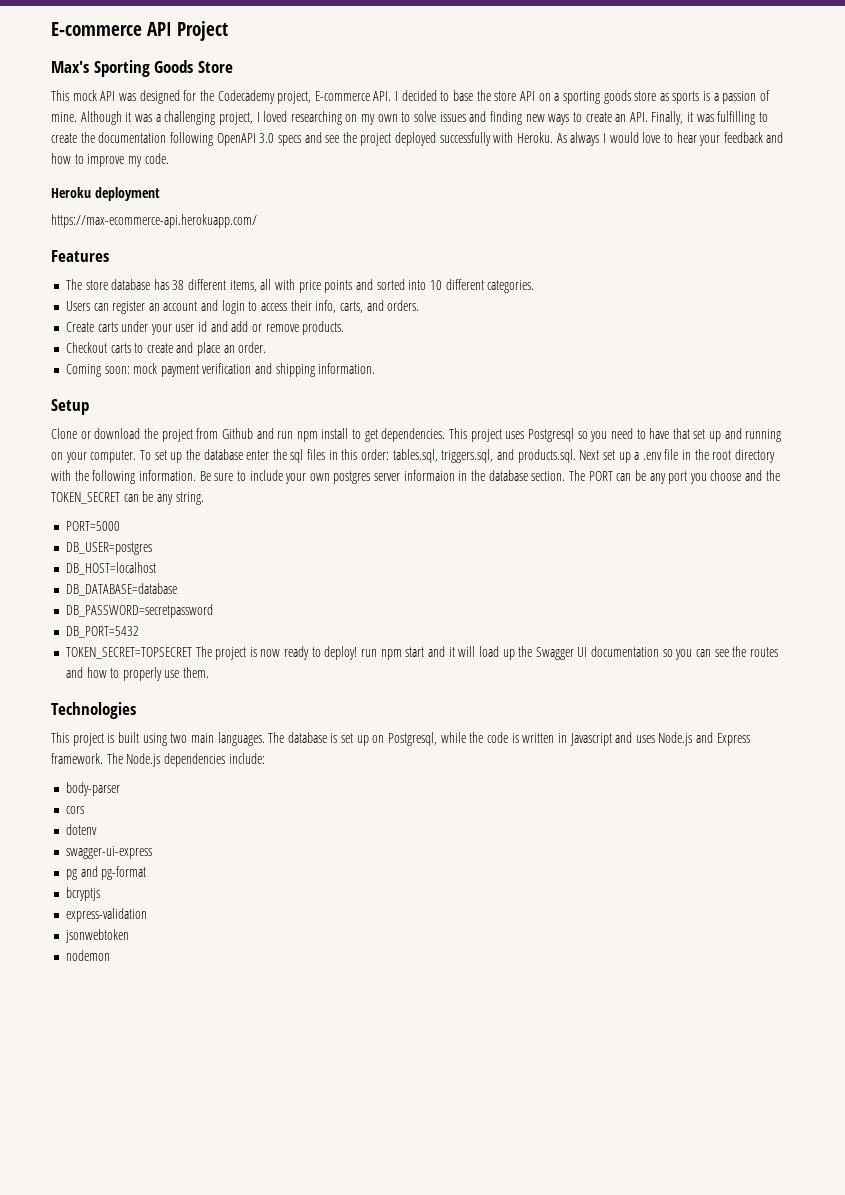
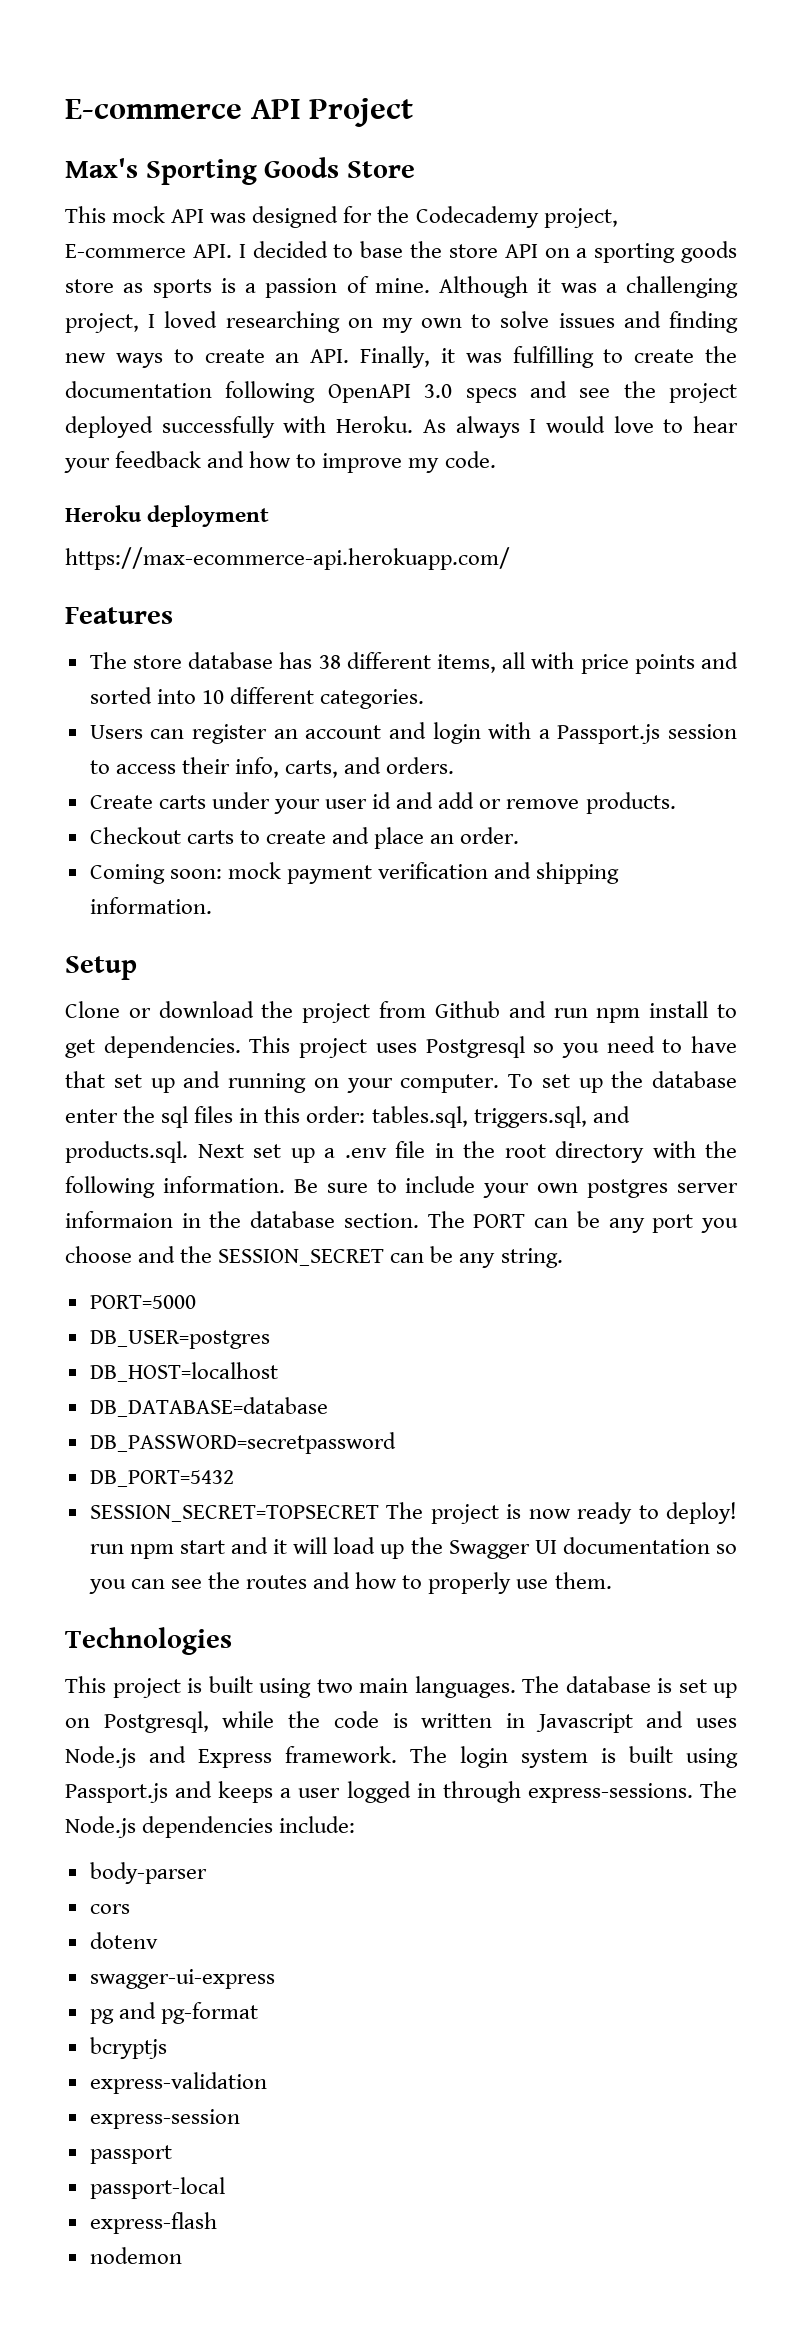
(245, 307) none -> [488,722,737,744] with a Passport.js session
[51,492,120,504] TOKEN_SECRET -> [218,1249,385,1266] SESSION_SECRET
[65,647,192,659] TOKEN_SECRET=TOPSECRET -> [89,1505,379,1522] SESSION_SECRET=TOPSECRET
(123, 758) none -> [460,1746,738,1768] [65,1781,738,1803] login system is built using Passport.js and keeps a user logged in through express-sessions. The
[64,929,129,943] jsonwebtoken -> [89,2109,240,2129] [89,2145,172,2164] [89,2177,225,2199] [89,2212,217,2234] express-session // passport // passport-local // express-flash

